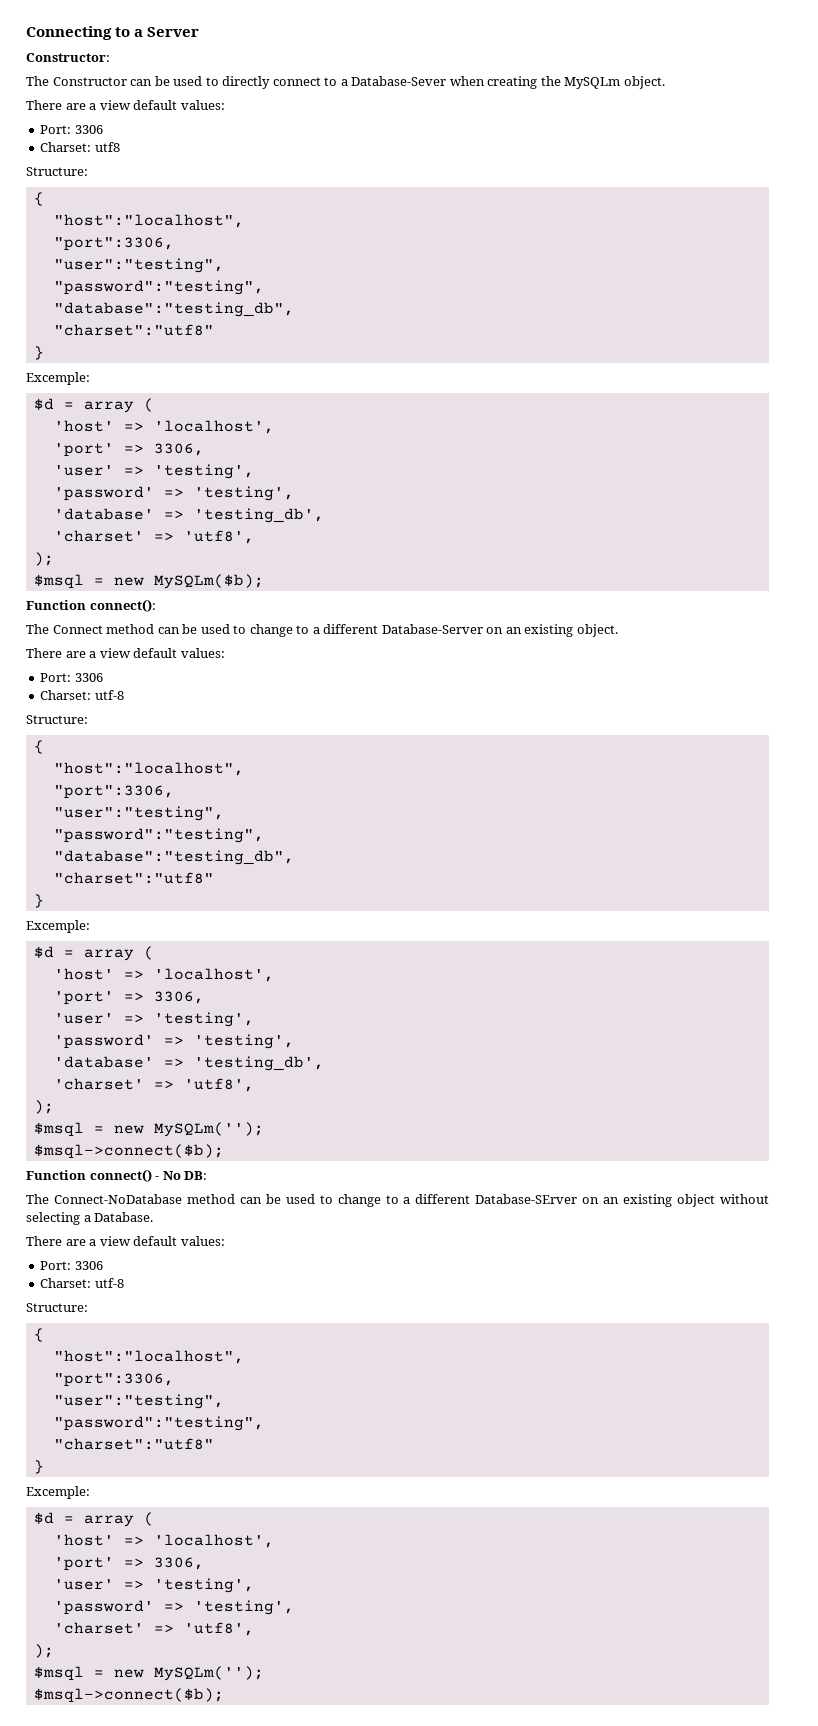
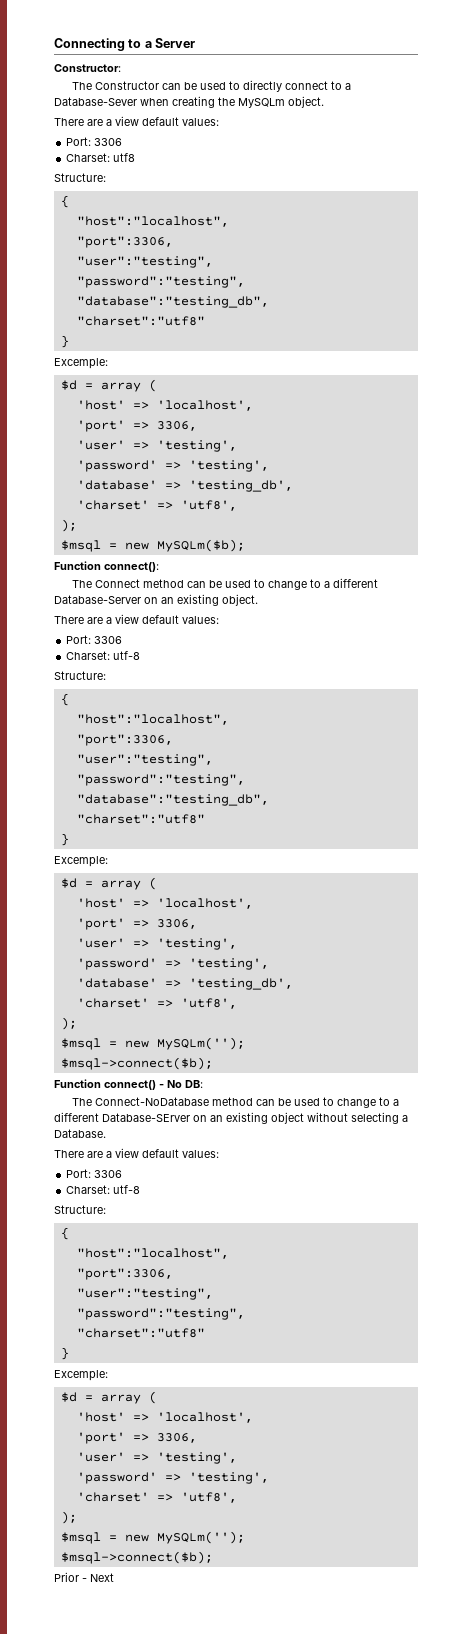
(224, 1695) none -> [54,1572,114,1582] // Prior - Next

